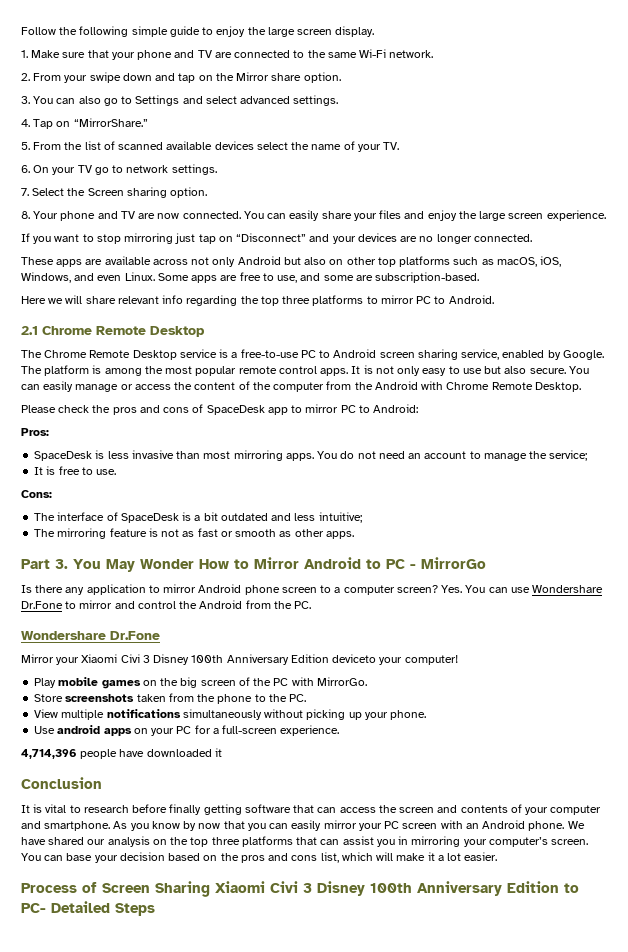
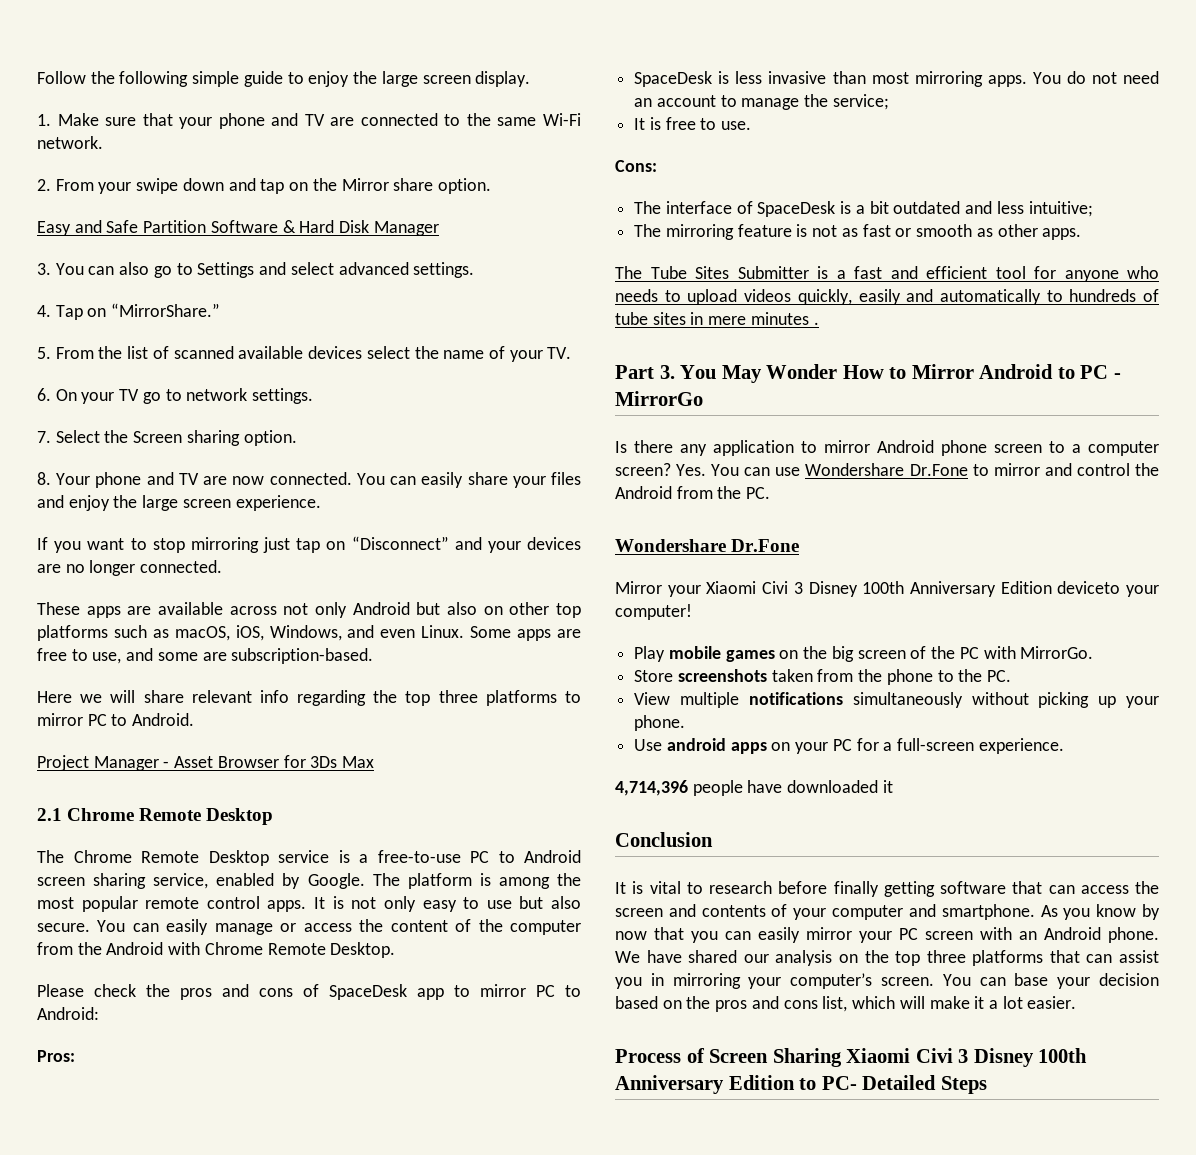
(341, 77) none -> [37,220,439,236] // Easy and Safe Partition Software & Hard Disk Manager
(494, 299) none -> [37,755,375,771] // Project Manager - Asset Browser for 3Ds Max
(354, 535) none -> [615,266,1159,282] [615,289,1159,305] [615,312,819,325] // The Tube Sites Submitter is a fast and efficient tool for anyone who needs to upload videos quickly, easily and automatically to hundreds of tube sites in mere minutes .

